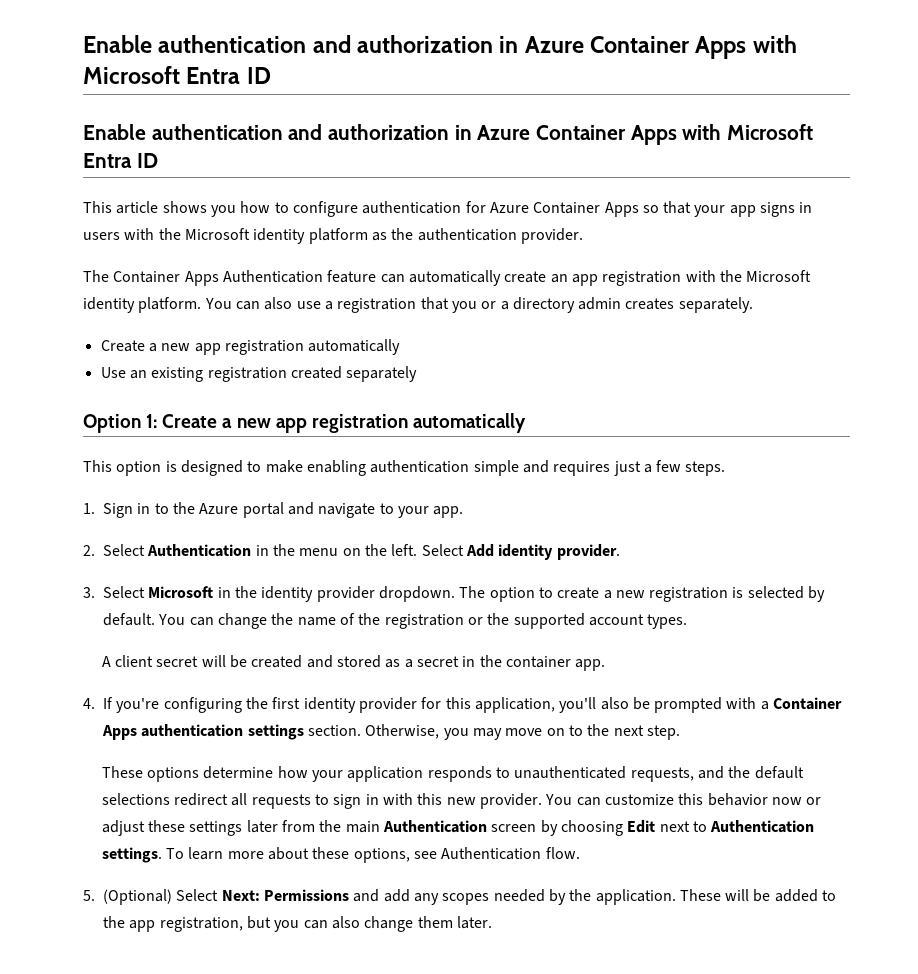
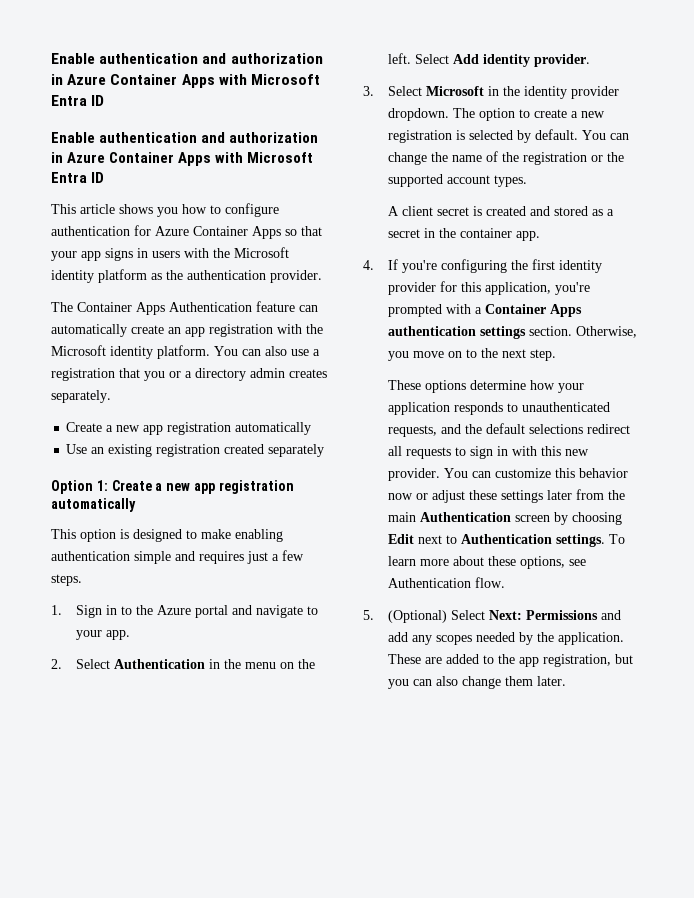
[201,655,248,668] will be -> [472,206,482,216] is
[559,697,650,713] you'll also be -> [554,282,590,295] you're
[472,728,502,740] may -> (409, 356) none
[725,889,771,902] will be -> [424,657,442,664] are

